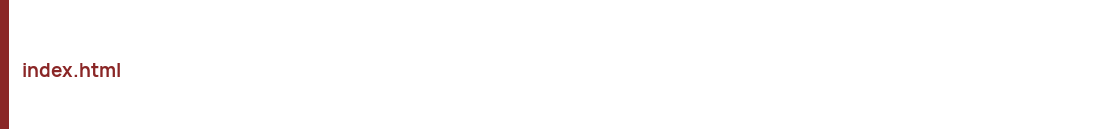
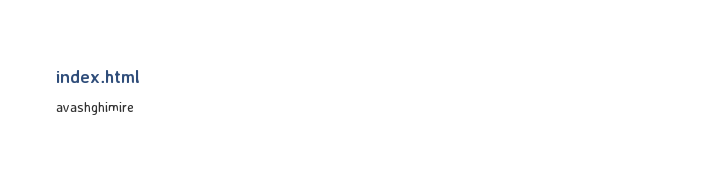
(121, 70) none -> [56,102,134,115] // avashghimire

